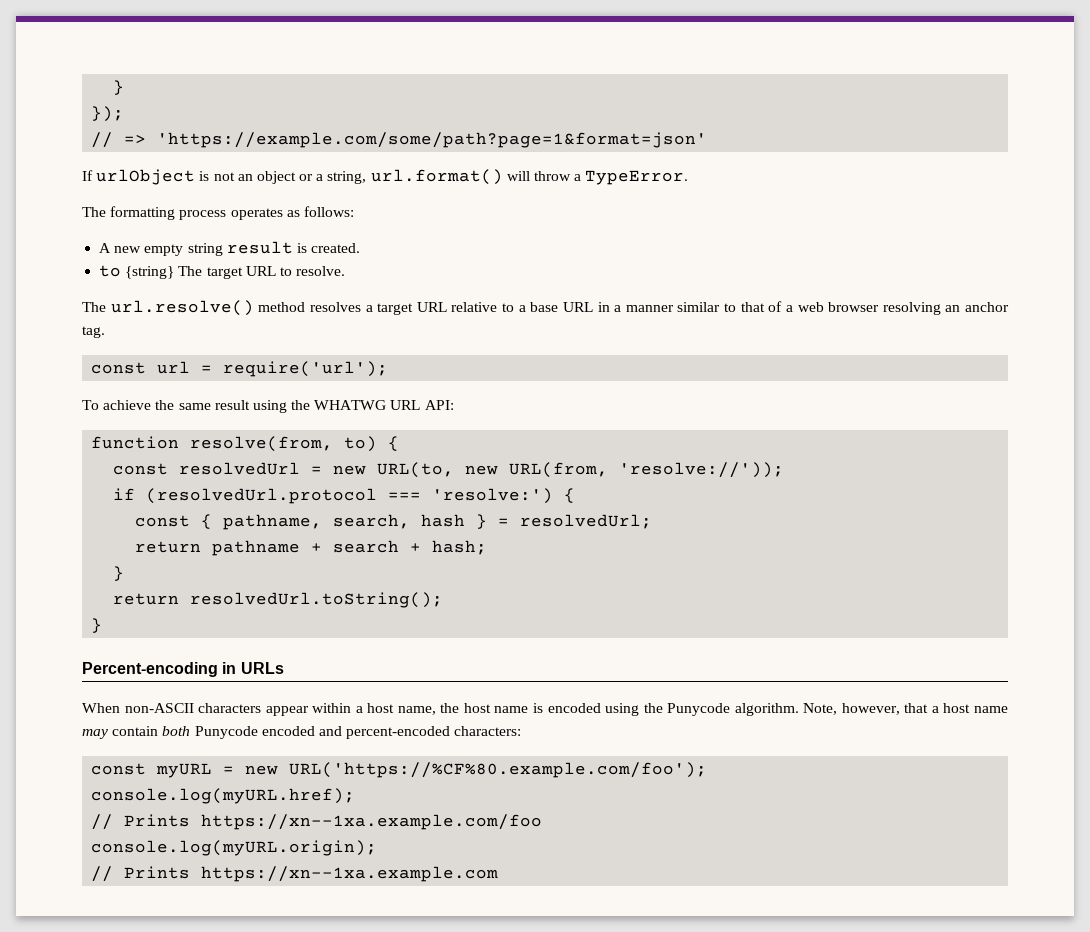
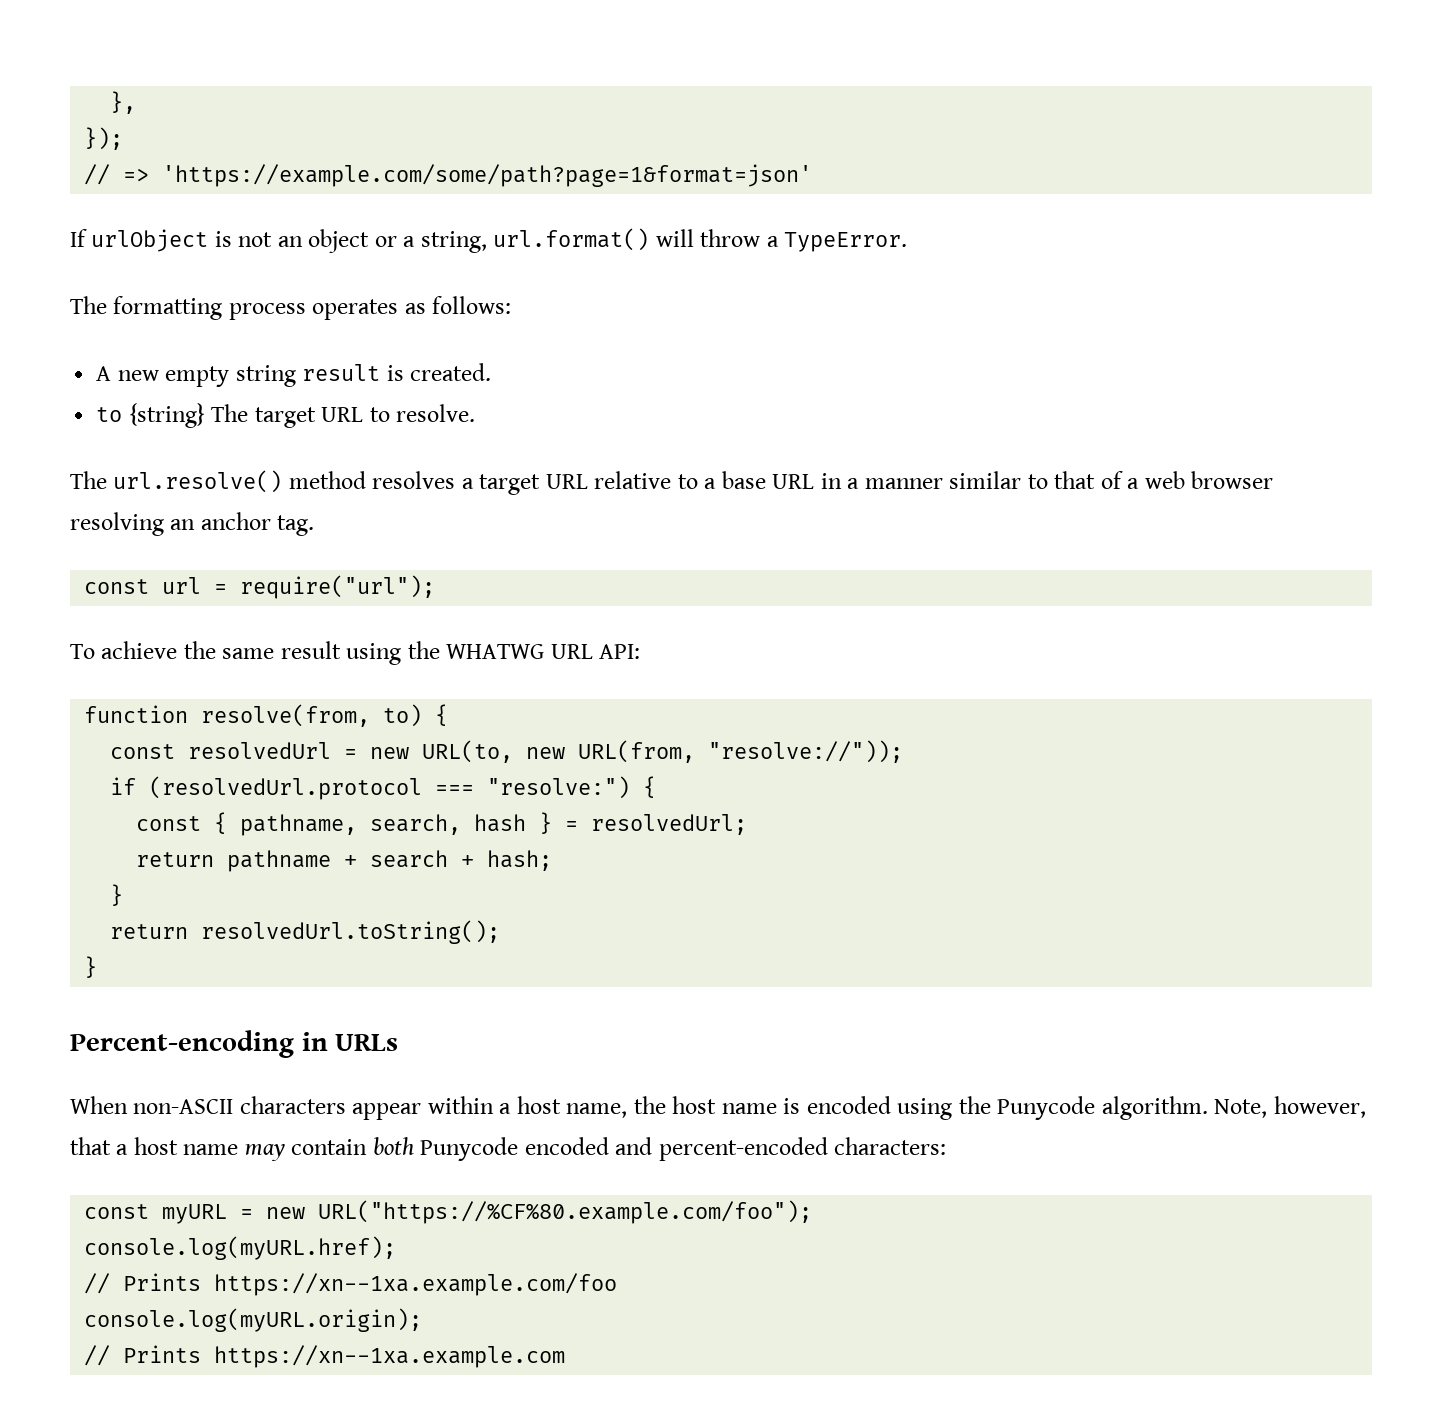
[113,80,125,95] } -> [110,91,137,114] },
[223,361,389,377] require('url'); -> [240,575,436,599] require("url");
[619,462,785,478] 'resolve://')); -> [708,740,904,763] "resolve://"));
[432,488,554,504] 'resolve:') -> [487,776,631,799] "resolve:")
[289,762,708,778] URL('https://%CF%80.example.com/foo'); -> [318,1200,813,1224] URL("https://%CF%80.example.com/foo");

